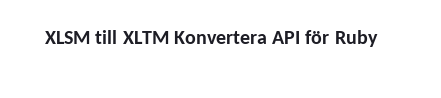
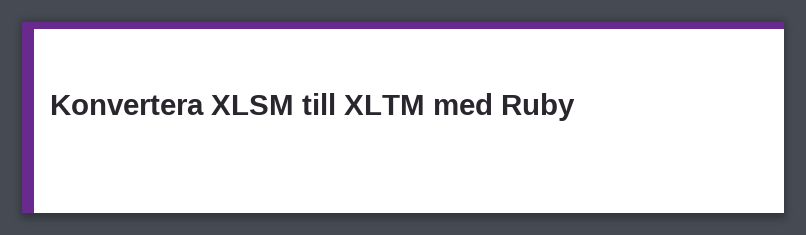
(45, 37) none -> [50,95,204,115] Konvertera
[173,30,330,44] Konvertera API för -> [433,93,493,115] med

